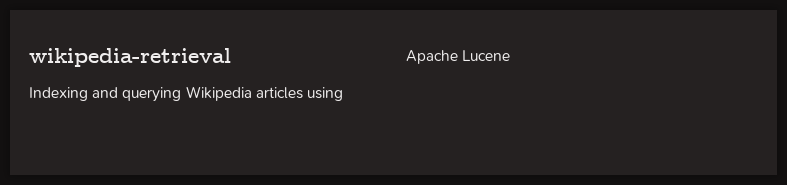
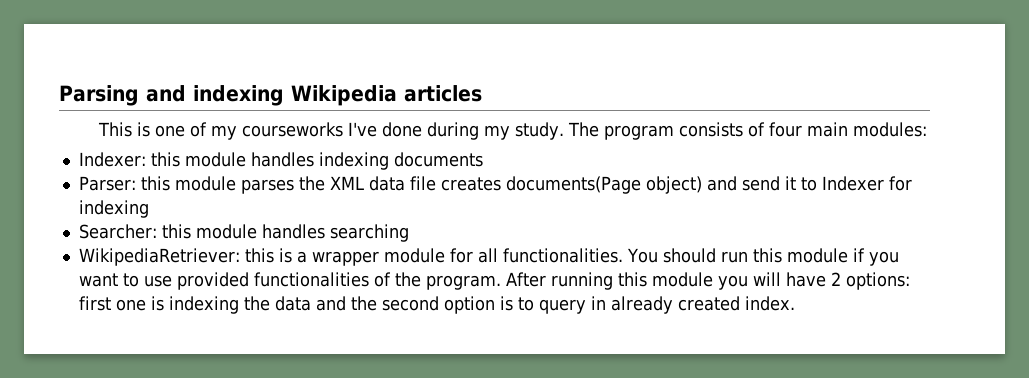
[29,48,231,67] [29,86,343,102] [406,50,511,64] wikipedia-retrieval // Indexing and querying Wikipedia articles using Apache Lucene -> [59,85,482,106] [97,122,927,140] [78,152,483,170] [78,176,912,194] [78,200,149,218] [78,224,409,242] [78,248,899,266] [78,272,910,290] [78,296,795,314] Parsing and indexing Wikipedia articles // This is one of my courseworks I've done during my study. The program consists of four main modules: // Indexer: this module handles indexing documents // Parser: this module parses the XML data file creates documents(Page object) and send it to Indexer for indexing // Searcher: this module handles searching // WikipediaRetriever: this is a wrapper module for all functionalities. You should run this module if you want to use provided functionalities of the program. After running this module you will have 2 options: first one is indexing the data and the second option is to query in already created index.

